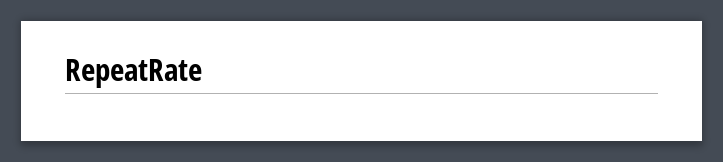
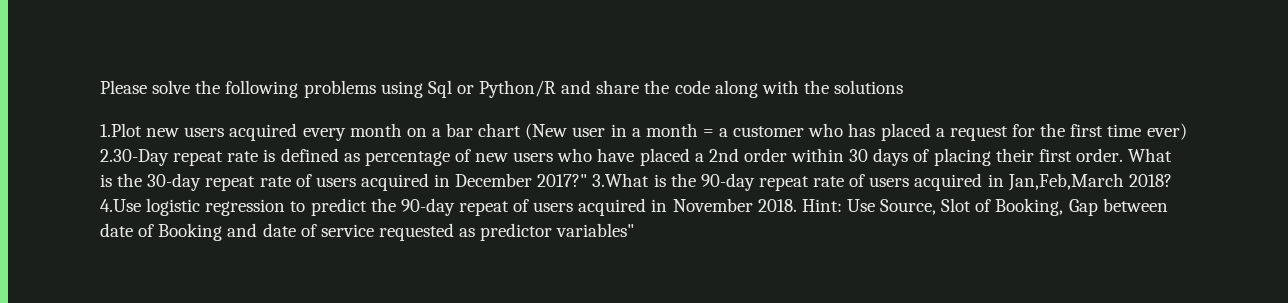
[65,59,202,88] RepeatRate -> [100,80,904,98] [100,123,1187,141] [100,148,1173,166] [100,173,1172,191] [100,198,1168,216] [100,223,635,241] Please solve the following problems using Sql or Python/R and share the code along with the solutions // 1.Plot new users acquired every month on a bar chart (New user in a month = a customer who has placed a request for the first time ever) 2.30-Day repeat rate is defined as percentage of new users who have placed a 2nd order within 30 days of placing their first order. What is the 30-day repeat rate of users acquired in December 2017?" 3.What is the 90-day repeat rate of users acquired in Jan,Feb,March 2018? 4.Use logistic regression to predict the 90-day repeat of users acquired in November 2018. Hint: Use Source, Slot of Booking, Gap between date of Booking and date of service requested as predictor variables"

